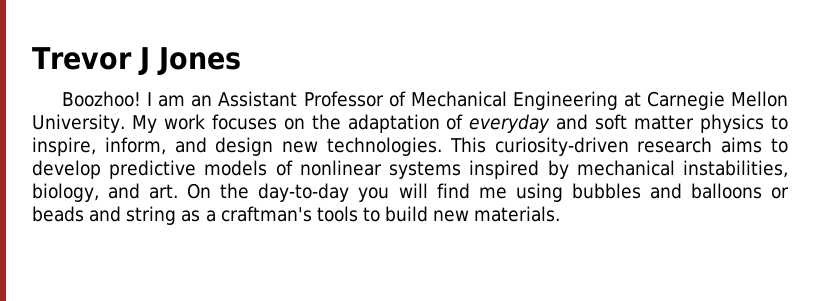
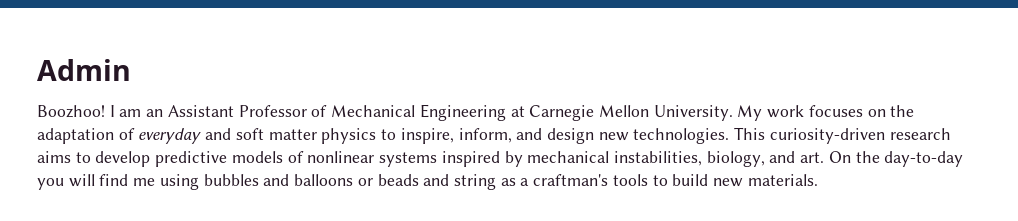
[32,47,241,75] Trevor J Jones -> [37,59,131,81] Admin

